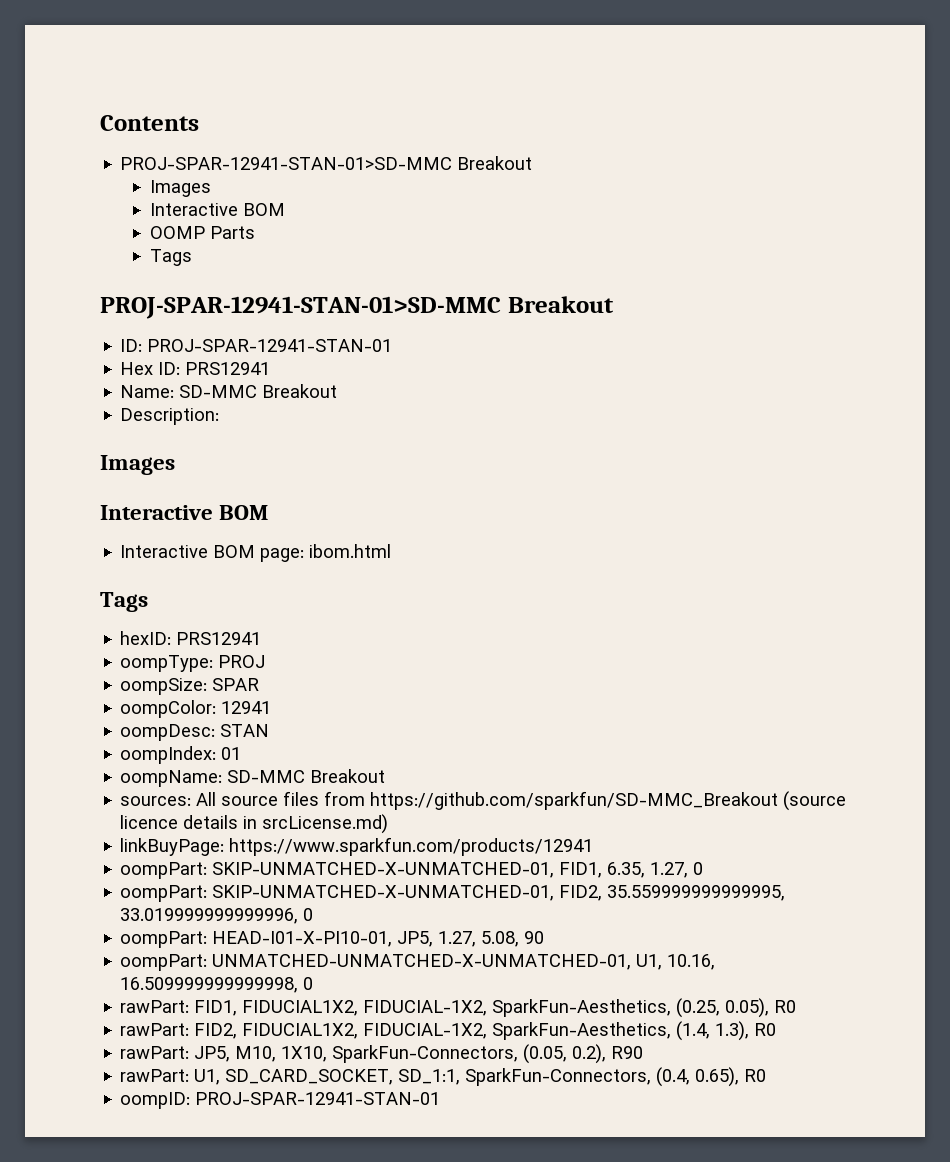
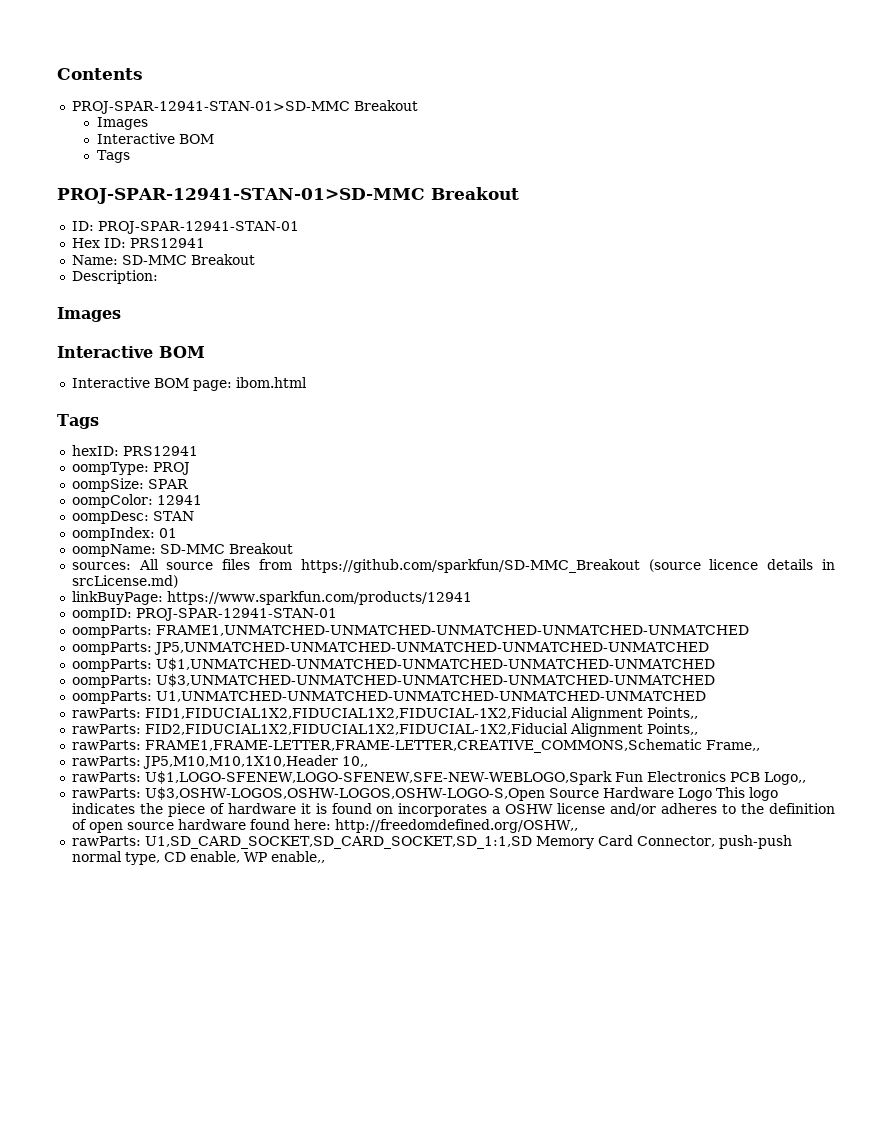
[149,226,255,239] // OOMP Parts -> (214, 139) none
[120,862,704,879] [120,885,786,902] [120,908,314,924] [120,931,545,948] [120,954,716,971] [120,977,314,993] [120,998,797,1018] [120,1021,777,1041] [120,1044,644,1064] [120,1067,767,1087] [120,1092,441,1109] oompPart: SKIP-UNMATCHED-X-UNMATCHED-01, FID1, 6.35, 1.27, 0 // oompPart: SKIP-UNMATCHED-X-UNMATCHED-01, FID2, 35.559999999999995, 33.019999999999996, 0 // oompPart: HEAD-I01-X-PI10-01, JP5, 1.27, 5.08, 90 // oompPart: UNMATCHED-UNMATCHED-X-UNMATCHED-01, U1, 10.16, 16.509999999999998, 0 // rawPart: FID1, FIDUCIAL1X2, FIDUCIAL-1X2, SparkFun-Aesthetics, (0.25, 0.05), R0 // rawPart: FID2, FIDUCIAL1X2, FIDUCIAL-1X2, SparkFun-Aesthetics, (1.4, 1.3), R0 // rawPart: JP5, M10, 1X10, SparkFun-Connectors, (0.05, 0.2), R90 // rawPart: U1, SD_CARD_SOCKET, SD_1:1, SparkFun-Connectors, (0.4, 0.65), R0 // oompID: PROJ-SPAR-12941-STAN-01 -> [71,608,337,621] [71,625,749,638] [71,642,709,655] [71,658,715,672] [71,674,715,688] [71,691,706,704] [71,707,698,721] [71,723,698,737] [71,739,760,753] [71,755,368,769] [71,771,806,785] [71,787,778,801] [71,803,836,817] [71,819,578,833] [71,835,792,849] [71,851,325,865] oompID: PROJ-SPAR-12941-STAN-01 // oompParts: FRAME1,UNMATCHED-UNMATCHED-UNMATCHED-UNMATCHED-UNMATCHED // oompParts: JP5,UNMATCHED-UNMATCHED-UNMATCHED-UNMATCHED-UNMATCHED // oompParts: U$1,UNMATCHED-UNMATCHED-UNMATCHED-UNMATCHED-UNMATCHED // oompParts: U$3,UNMATCHED-UNMATCHED-UNMATCHED-UNMATCHED-UNMATCHED // oompParts: U1,UNMATCHED-UNMATCHED-UNMATCHED-UNMATCHED-UNMATCHED // rawParts: FID1,FIDUCIAL1X2,FIDUCIAL1X2,FIDUCIAL-1X2,Fiducial Alignment Points,, // rawParts: FID2,FIDUCIAL1X2,FIDUCIAL1X2,FIDUCIAL-1X2,Fiducial Alignment Points,, // rawParts: FRAME1,FRAME-LETTER,FRAME-LETTER,CREATIVE_COMMONS,Schematic Frame,, // rawParts: JP5,M10,M10,1X10,Header 10,, // rawParts: U$1,LOGO-SFENEW,LOGO-SFENEW,SFE-NEW-WEBLOGO,Spark Fun Electronics PCB Logo,, // rawParts: U$3,OSHW-LOGOS,OSHW-LOGOS,OSHW-LOGO-S,Open Source Hardware Logo This logo indicates the piece of hardware it is found on incorporates a OSHW license and/or adheres to the definition of open source hardware found here: http://freedomdefined.org/OSHW,, // rawParts: U1,SD_CARD_SOCKET,SD_CARD_SOCKET,SD_1:1,SD Memory Card Connector, push-push normal type, CD enable, WP enable,,

